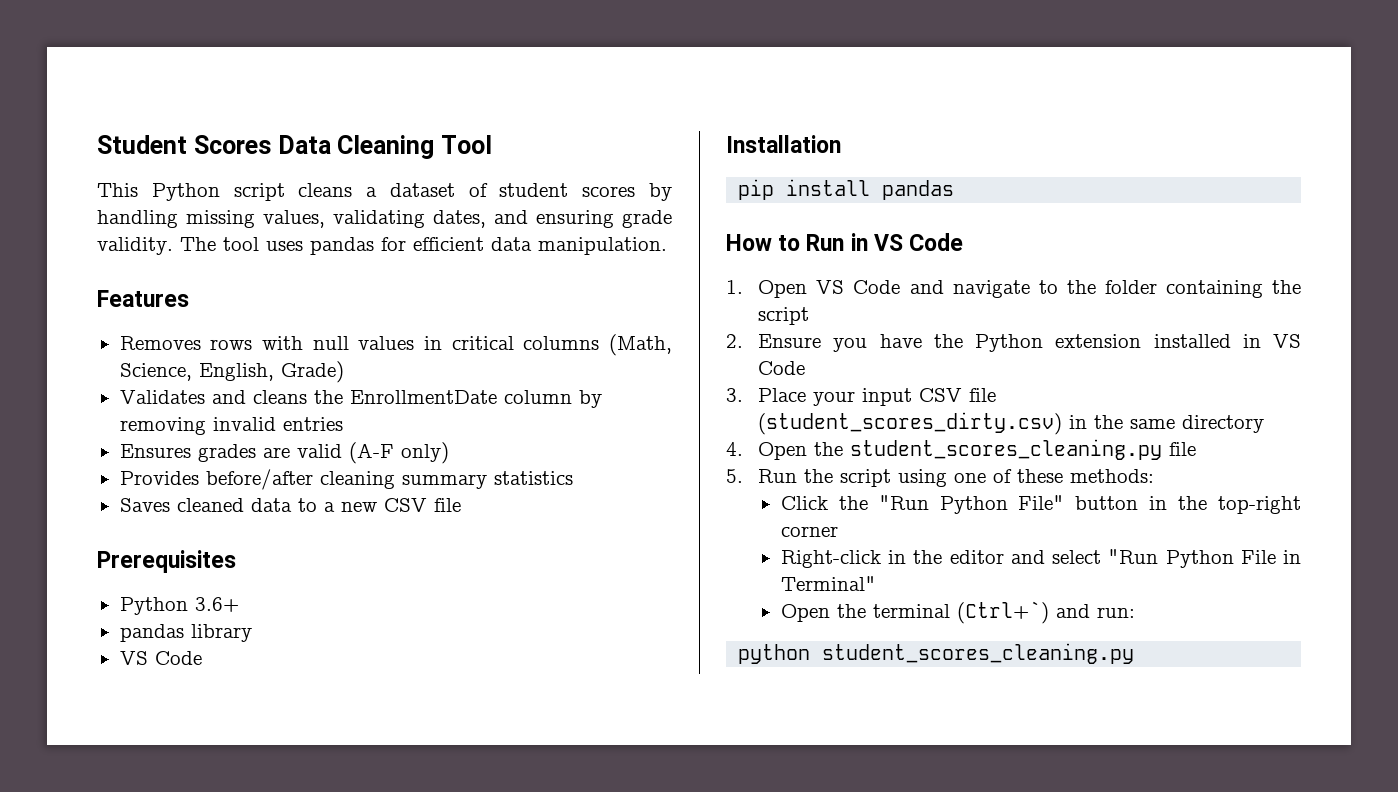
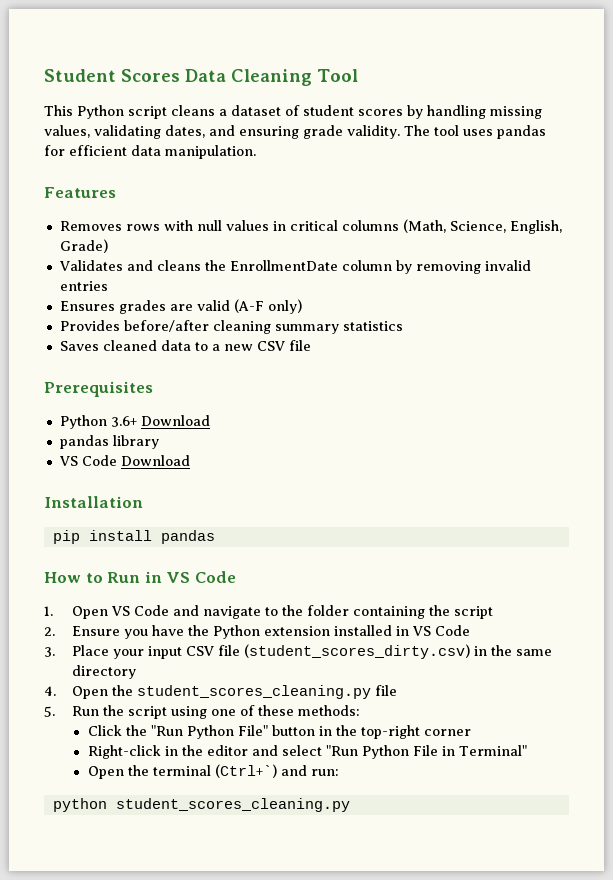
(239, 604) none -> [140,415,210,426] Download
(202, 658) none -> [120,455,190,466] Download

